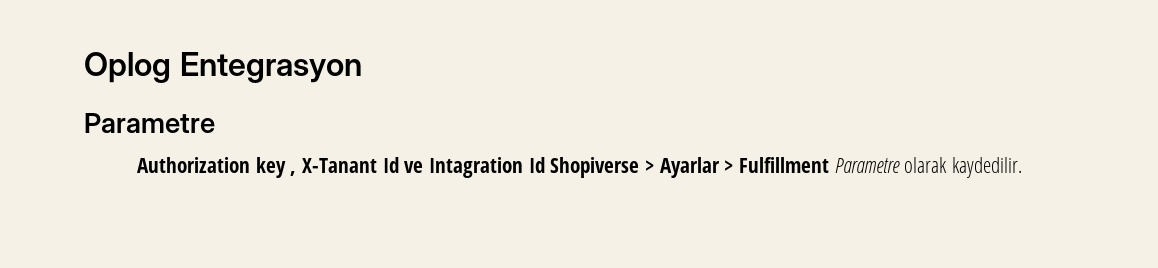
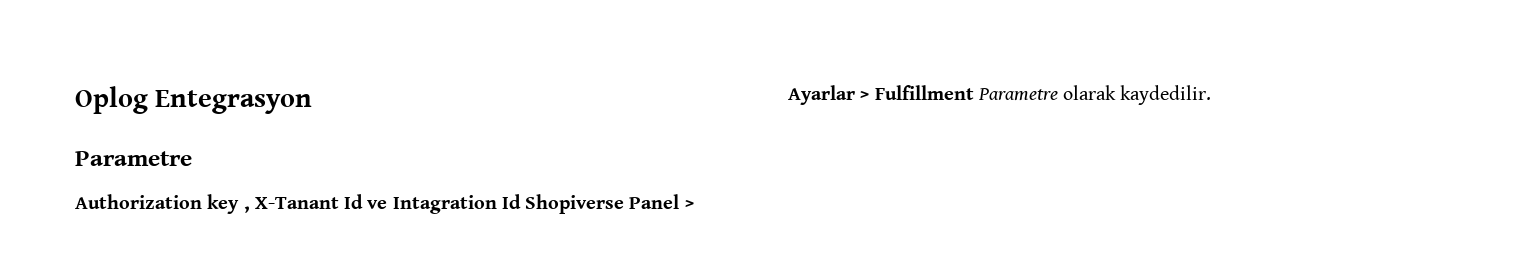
(640, 167) none -> [629,194,680,209] Panel

